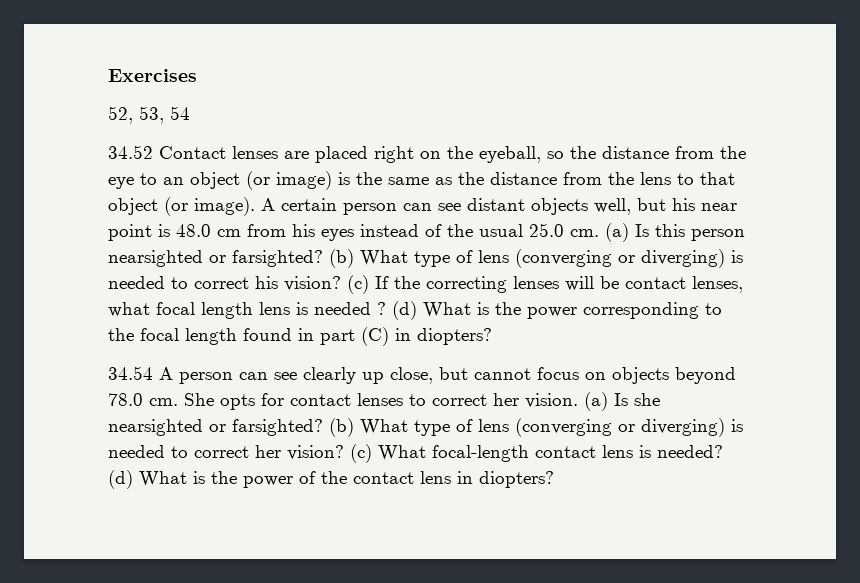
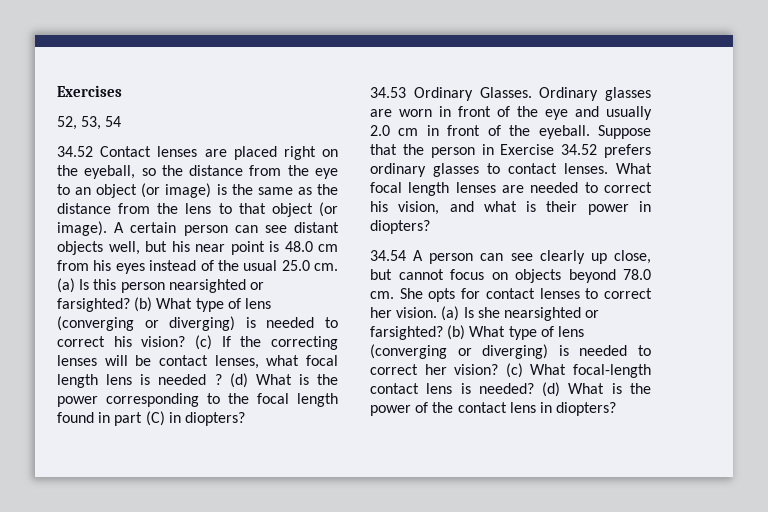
(492, 336) none -> [370,87,651,101] [370,106,652,120] [370,125,651,139] [370,144,651,158] [370,163,652,177] [370,182,652,196] [370,201,651,215] [370,220,430,234] // 34.53 Ordinary Glasses. Ordinary glasses are worn in front of the eye and usually 2.0 cm in front of the eyeball. Suppose that the person in Exercise 34.52 prefers ordinary glasses to contact lenses. What focal length lenses are needed to correct his vision, and what is their power in diopters?

